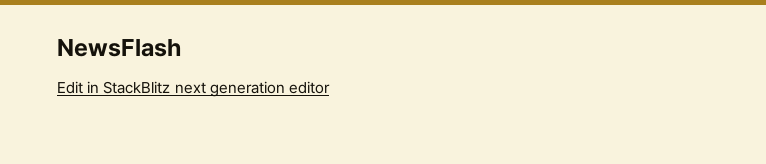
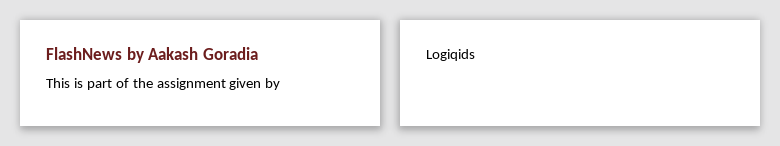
[57,39,181,57] [57,81,330,97] NewsFlash // Edit in StackBlitz next generation editor -> [46,47,258,63] [46,78,281,90] [426,49,475,61] FlashNews by Aakash Goradia // This is part of the assignment given by Logiqids

